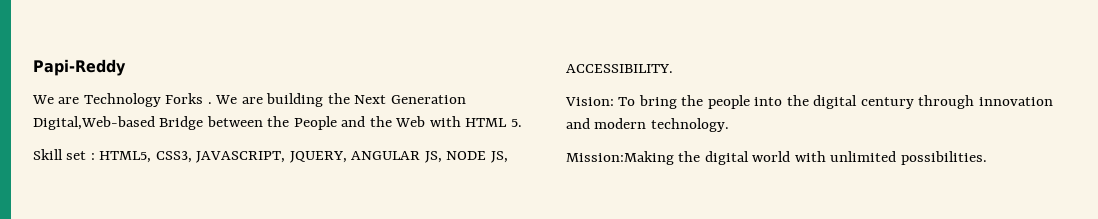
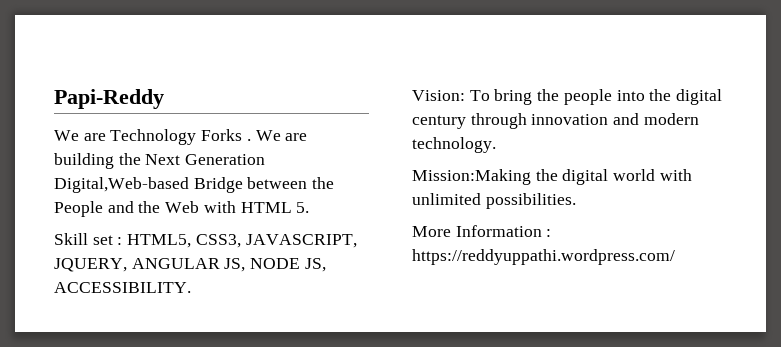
(987, 158) none -> [412,225,552,237] [412,249,675,265] // More Information : https://reddyuppathi.wordpress.com/

